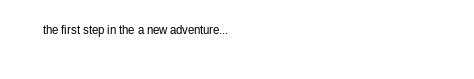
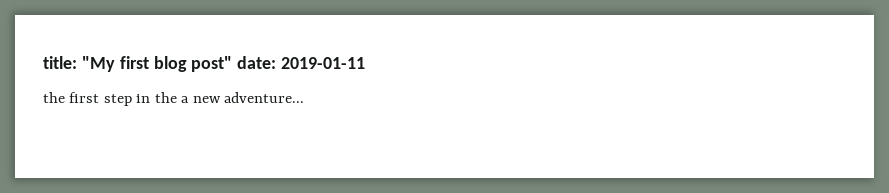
(43, 29) none -> [43,56,366,72] title: "My first blog post" date: 2019-01-11 //

